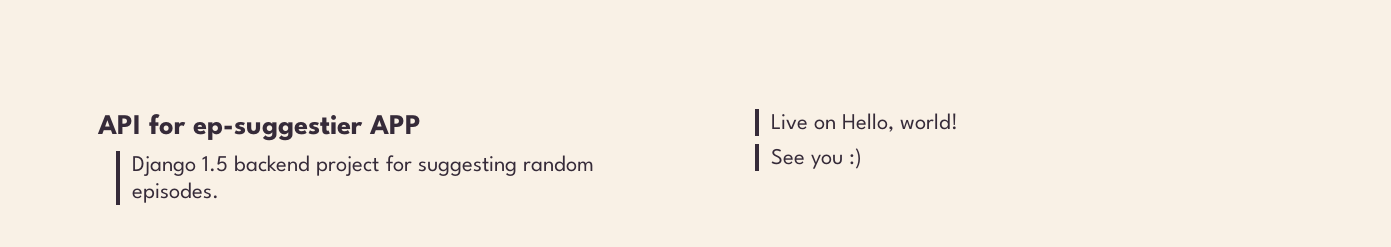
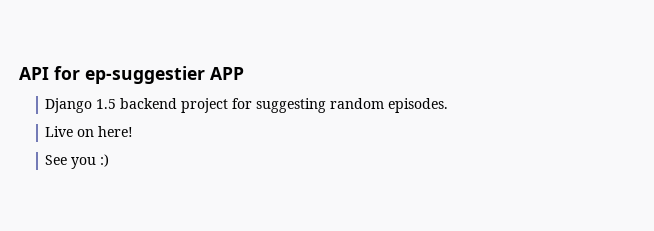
[842,113,959,132] Hello, world! -> [98,126,134,137] here!

